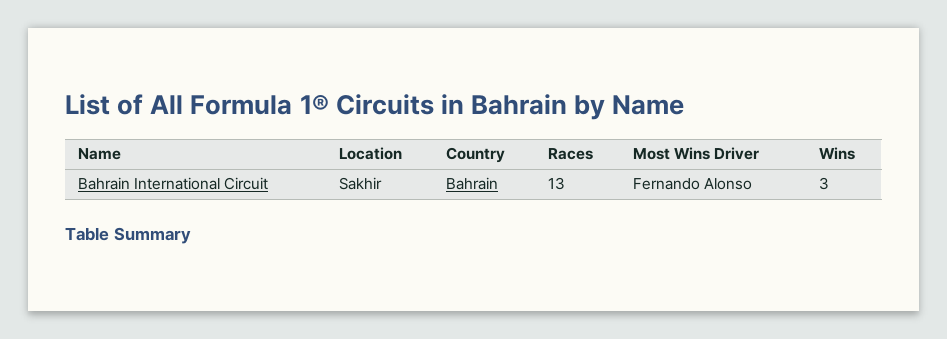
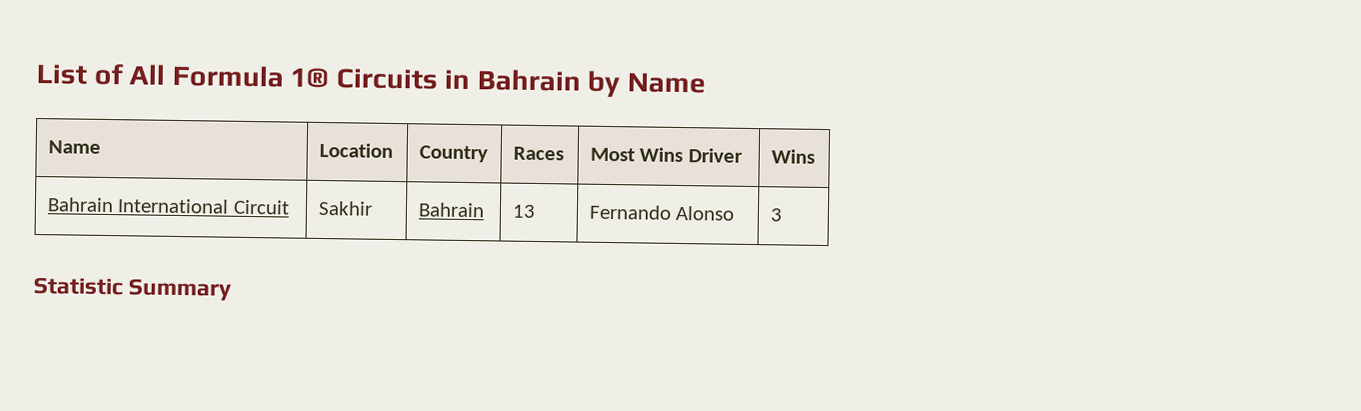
[65,227,109,241] Table -> [33,276,123,296] Statistic

